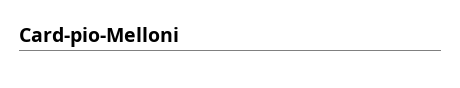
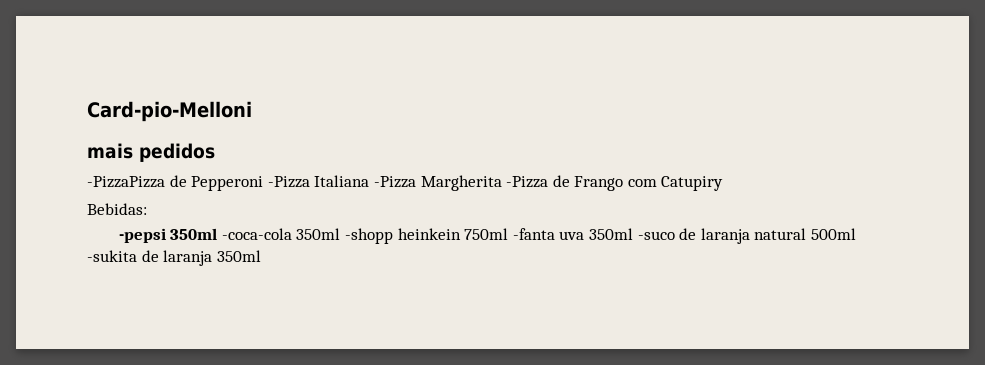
(179, 37) none -> [87,143,215,162] [87,175,724,191] [87,203,147,215] [118,228,856,244] [87,250,261,266] // mais pedidos // -PizzaPizza de Pepperoni -Pizza Italiana -Pizza Margherita -Pizza de Frango com Catupiry // Bebidas: // -pepsi 350ml -coca-cola 350ml -shopp heinkein 750ml -fanta uva 350ml -suco de laranja natural 500ml -sukita de laranja 350ml

